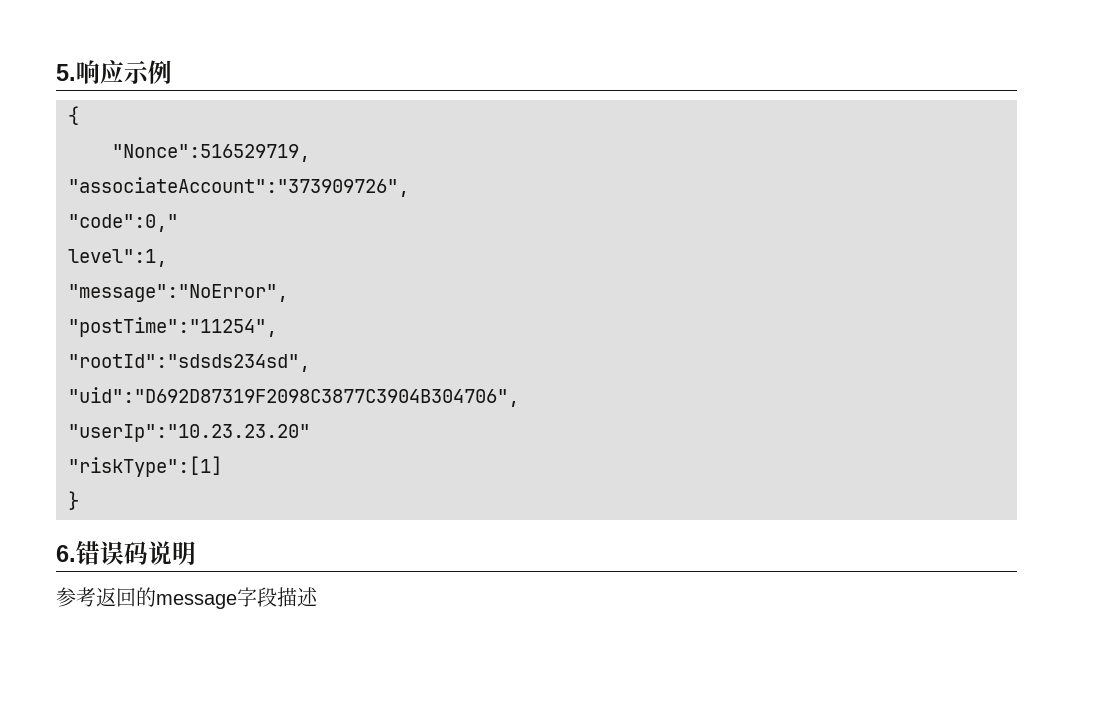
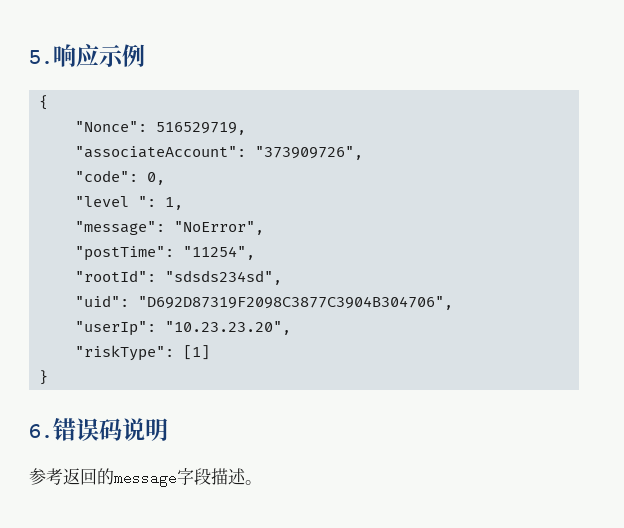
[112,144,310,162] [68,177,409,197] [68,214,178,232] [68,249,167,267] [68,284,288,302] [68,317,277,337] [68,354,310,372] [68,387,519,407] [68,424,310,442] [68,456,222,477] "Nonce":516529719, // "associateAccount":"373909726", // "code":0," // level":1, // "message":"NoError", // "postTime":"11254", // "rootId":"sdsds234sd", // "uid":"D692D87319F2098C3877C3904B304706", // "userIp":"10.23.23.20" // "riskType":[1] -> [75,121,247,135] [75,146,364,160] [75,170,166,185] [75,196,184,210] [75,221,265,235] [75,246,256,261] [75,270,283,285] [75,295,454,310] [75,321,292,336] [75,345,211,361] "Nonce": 516529719, // "associateAccount": "373909726", // "code": 0, // "level ": 1, // "message": "NoError", // "postTime": "11254", // "rootId": "sdsds234sd", // "uid": "D692D87319F2098C3877C3904B304706", // "userIp": "10.23.23.20", // "riskType": [1]
(318, 597) none -> [245,480,262,485] 。

